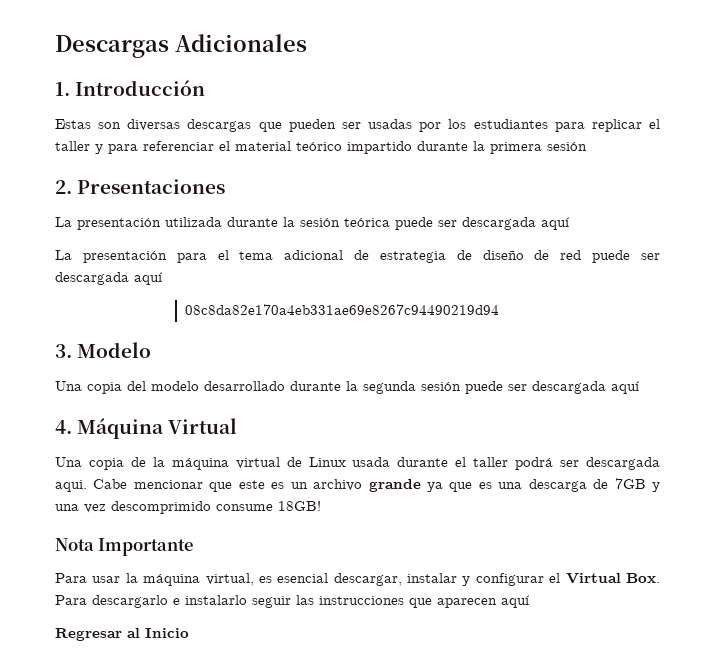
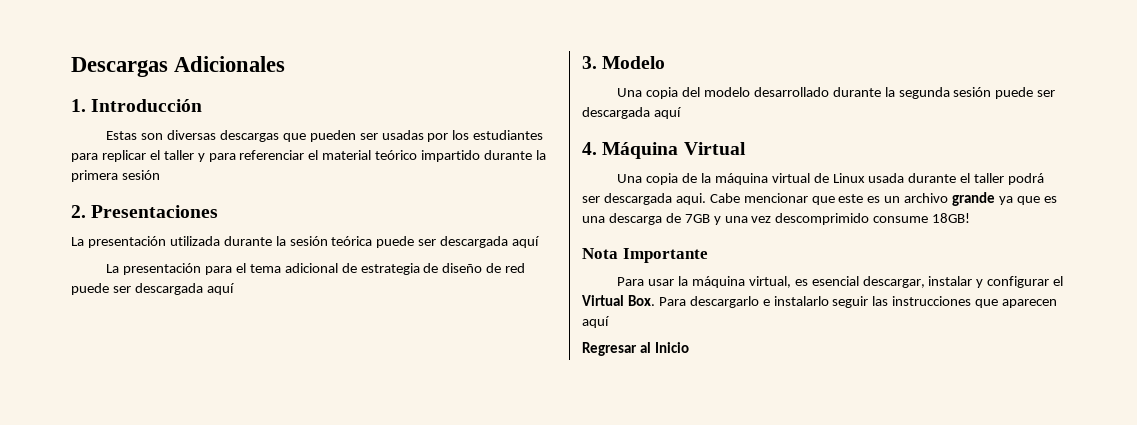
[185,304,500,315] // 08c8da82e170a4eb331ae69e8267c94490219d94 -> (234, 289) none

